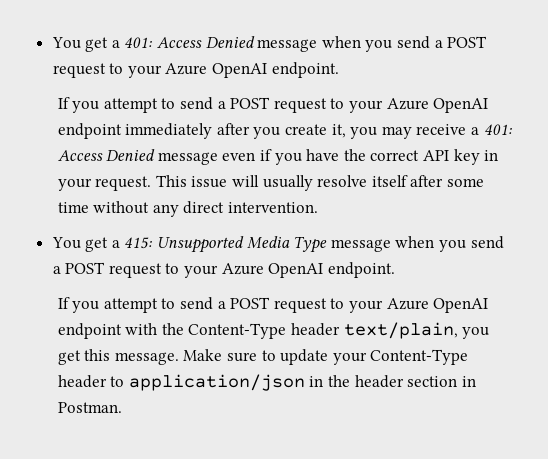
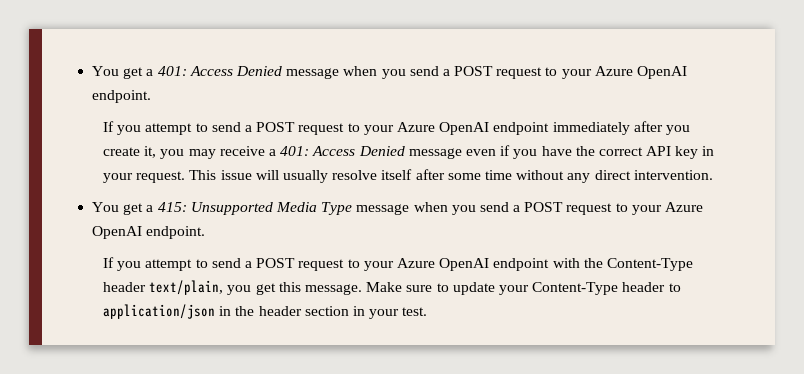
[57,402,122,413] Postman. -> [369,307,428,319] your test.

